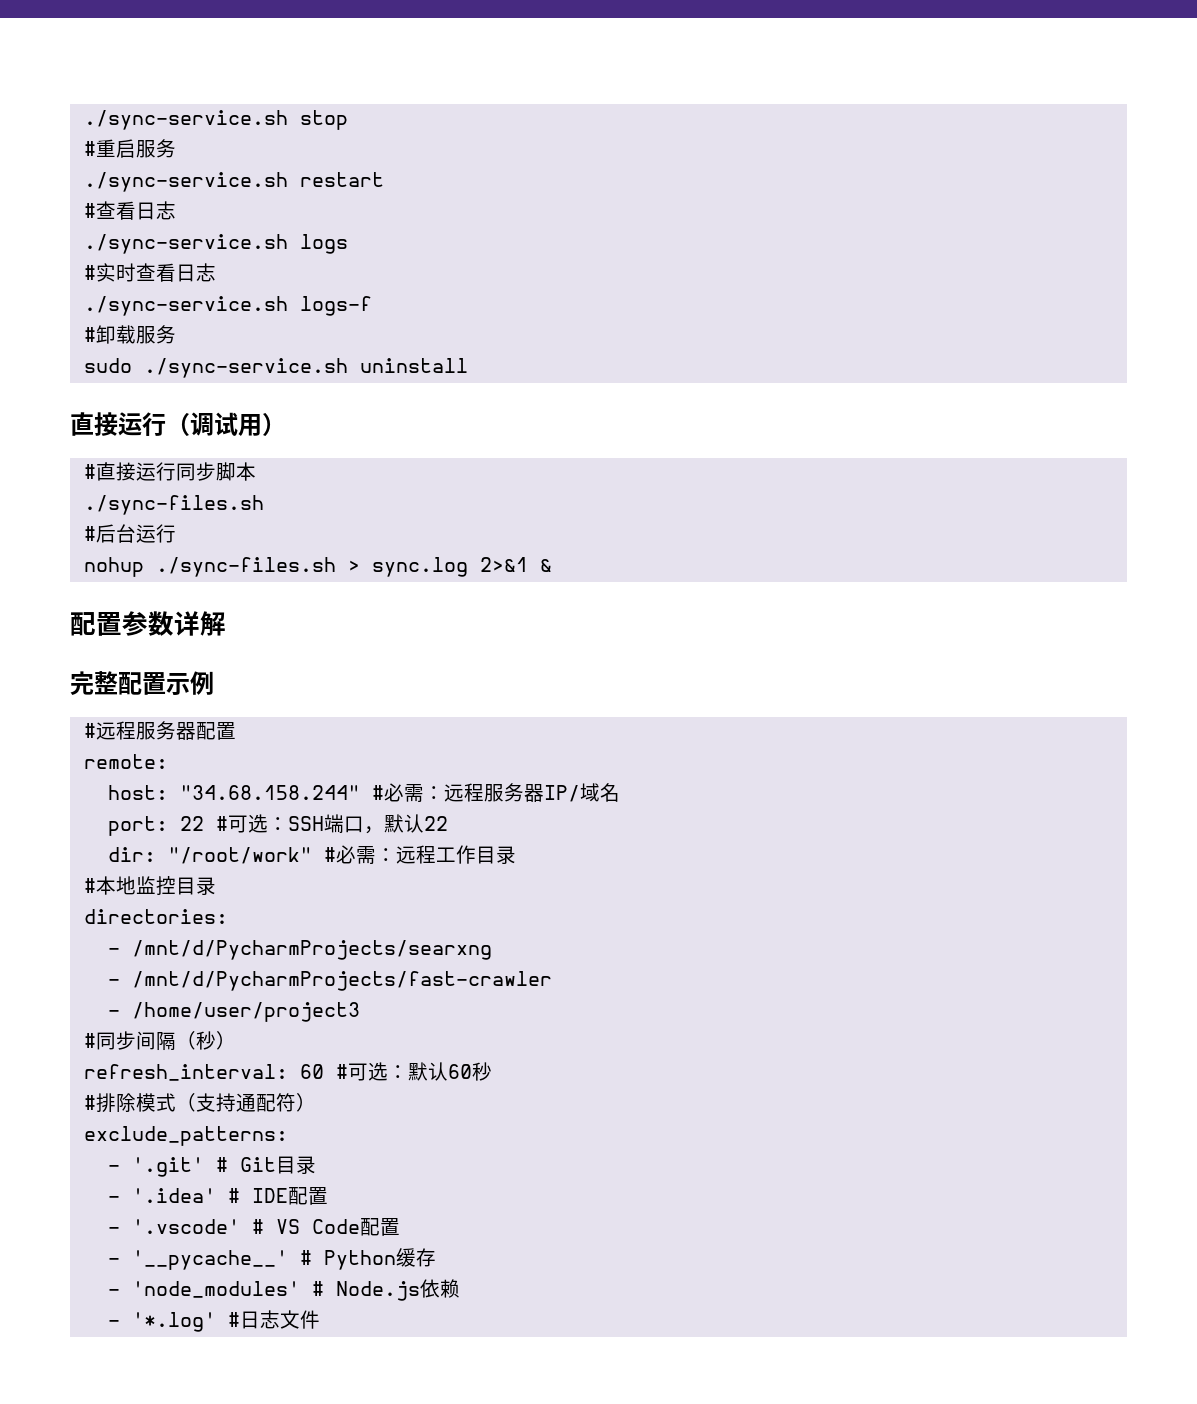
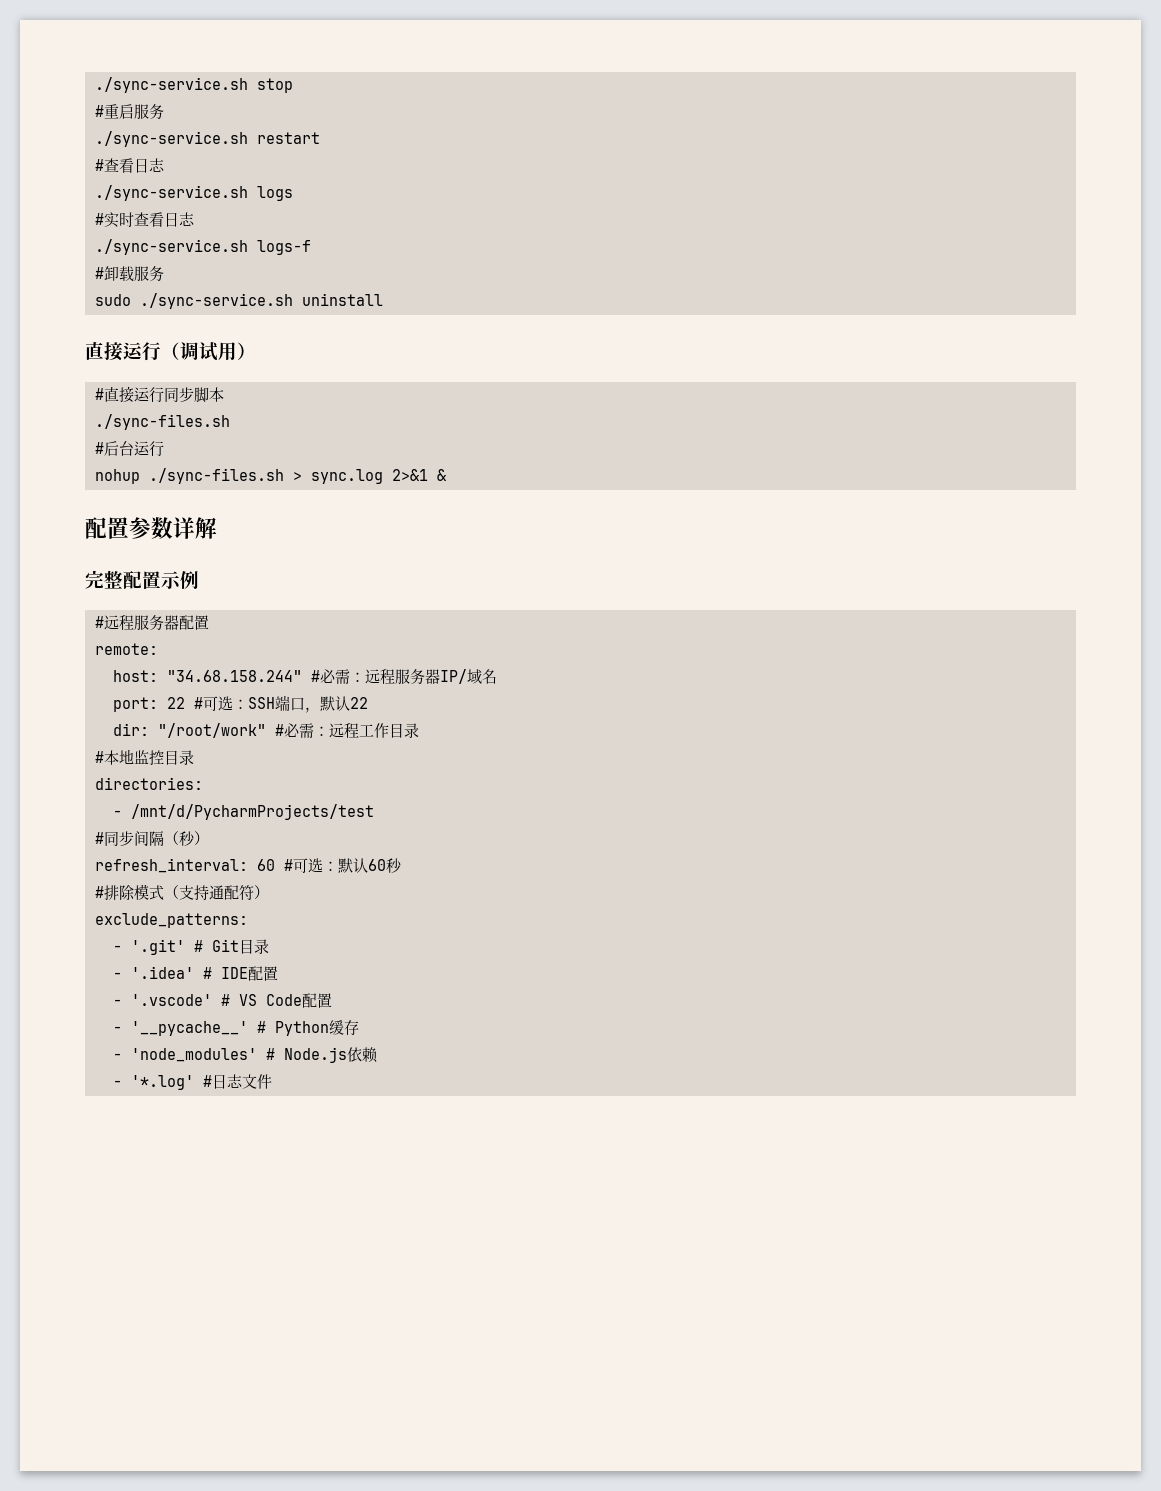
[131,940,492,960] [107,971,552,991] [107,1002,360,1022] /mnt/d/PycharmProjects/searxng // - /mnt/d/PycharmProjects/fast-crawler // - /home/user/project3 -> [131,804,375,820] /mnt/d/PycharmProjects/test

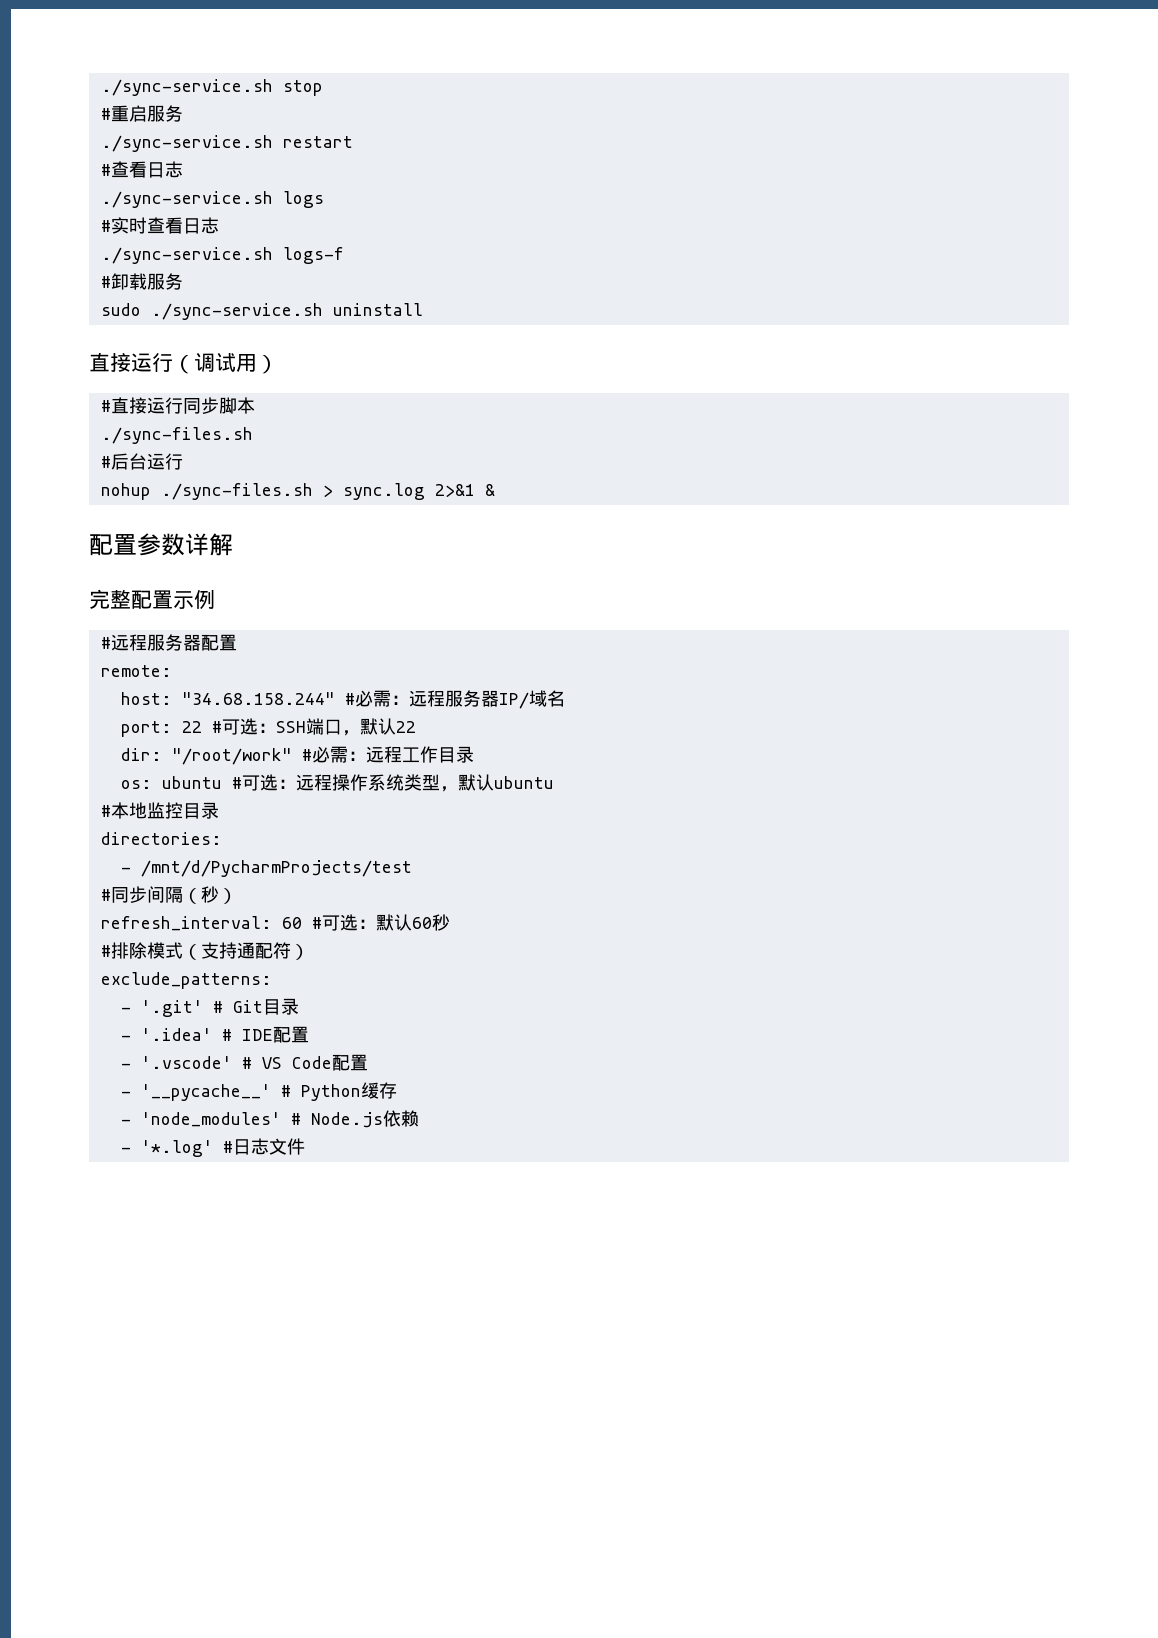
(420, 730) none -> [121,774,554,792] // os: ubuntu #可选：远程操作系统类型，默认ubuntu

